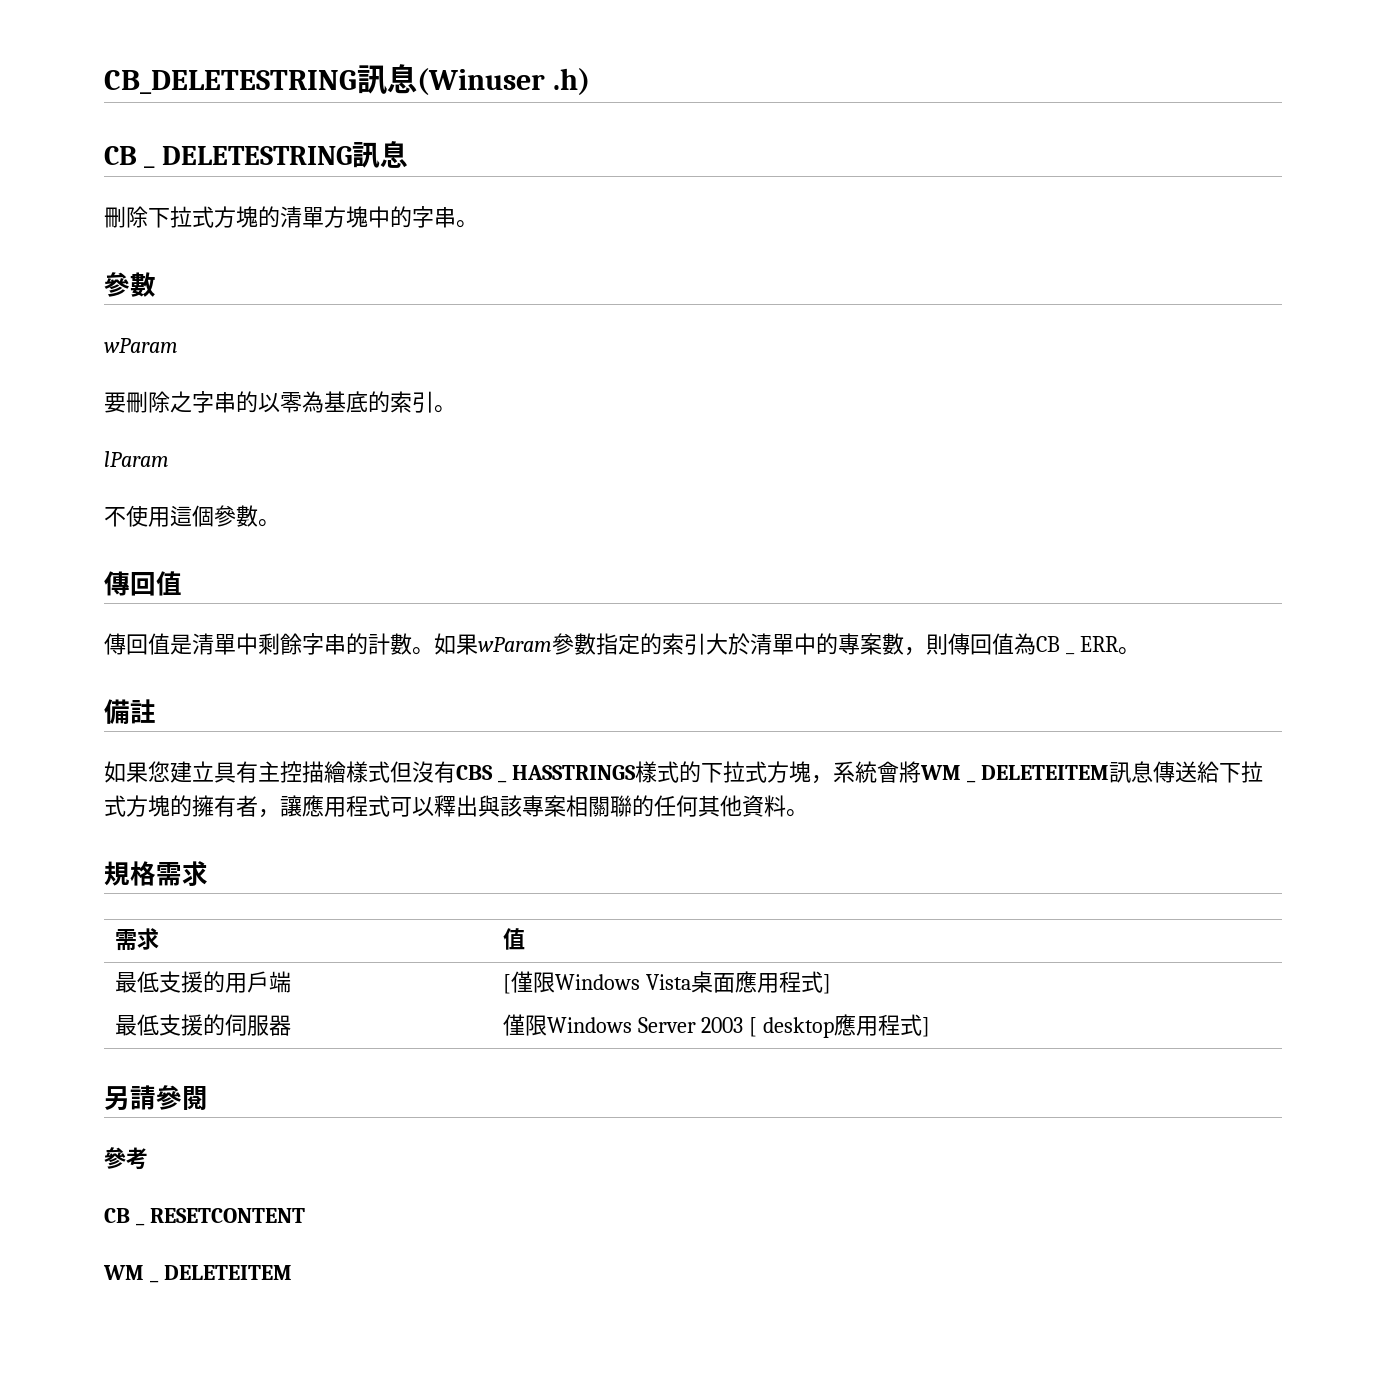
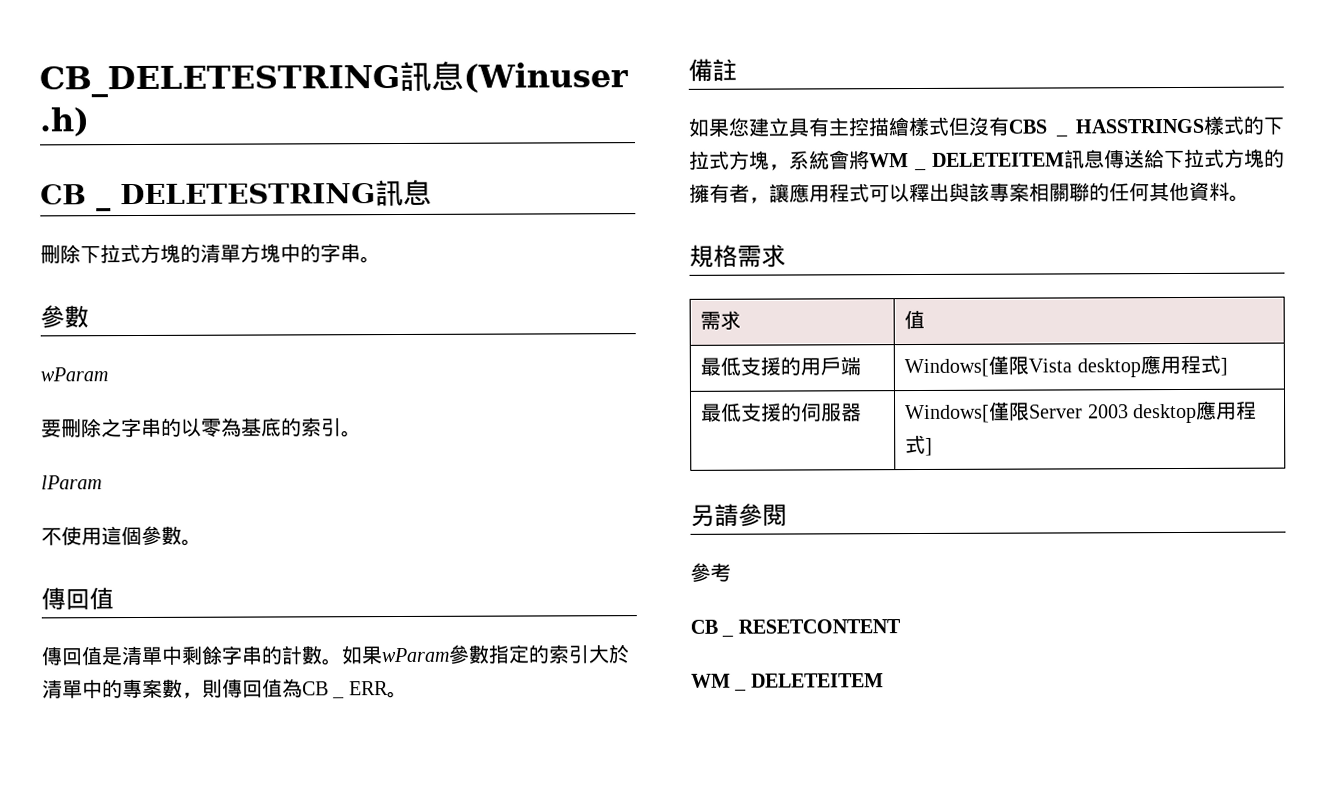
[502,971,735,994] [僅限Windows Vista桌面 -> [904,355,1141,378] Windows[僅限Vista desktop
[502,1014,632,1036] 僅限Windows -> [905,401,1031,424] Windows[僅限
[749,1017,758,1037] [ -> (1129, 411) none

